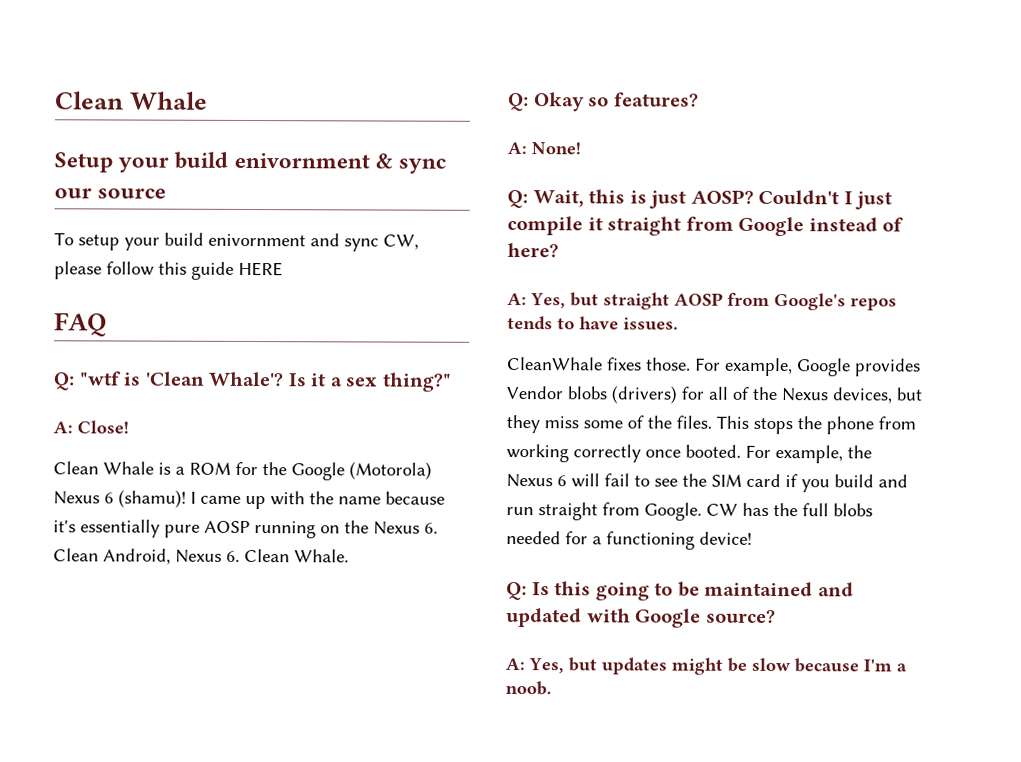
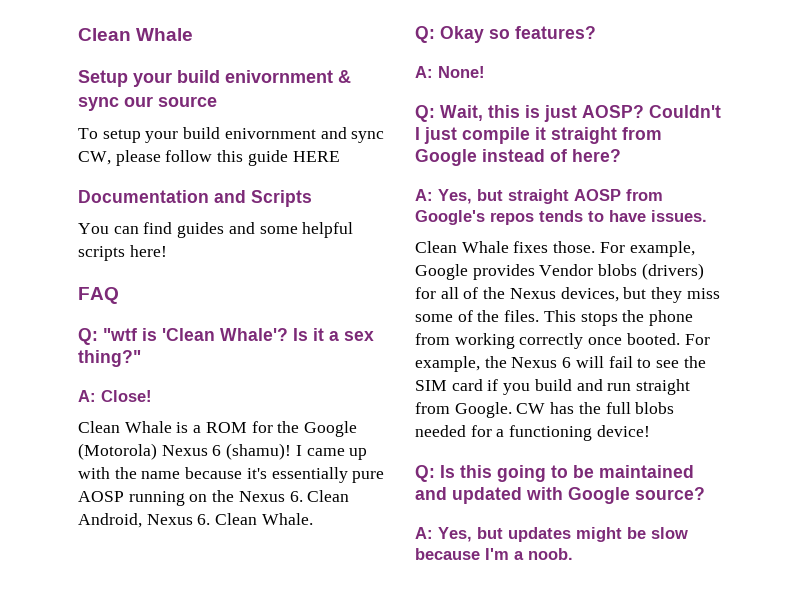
(283, 269) none -> [78,190,312,207] [78,222,354,238] [78,245,167,261] // Documentation and Scripts // You can find guides and some helpful scripts here!
[507,356,603,371] CleanWhale -> [415,241,509,253] Clean Whale

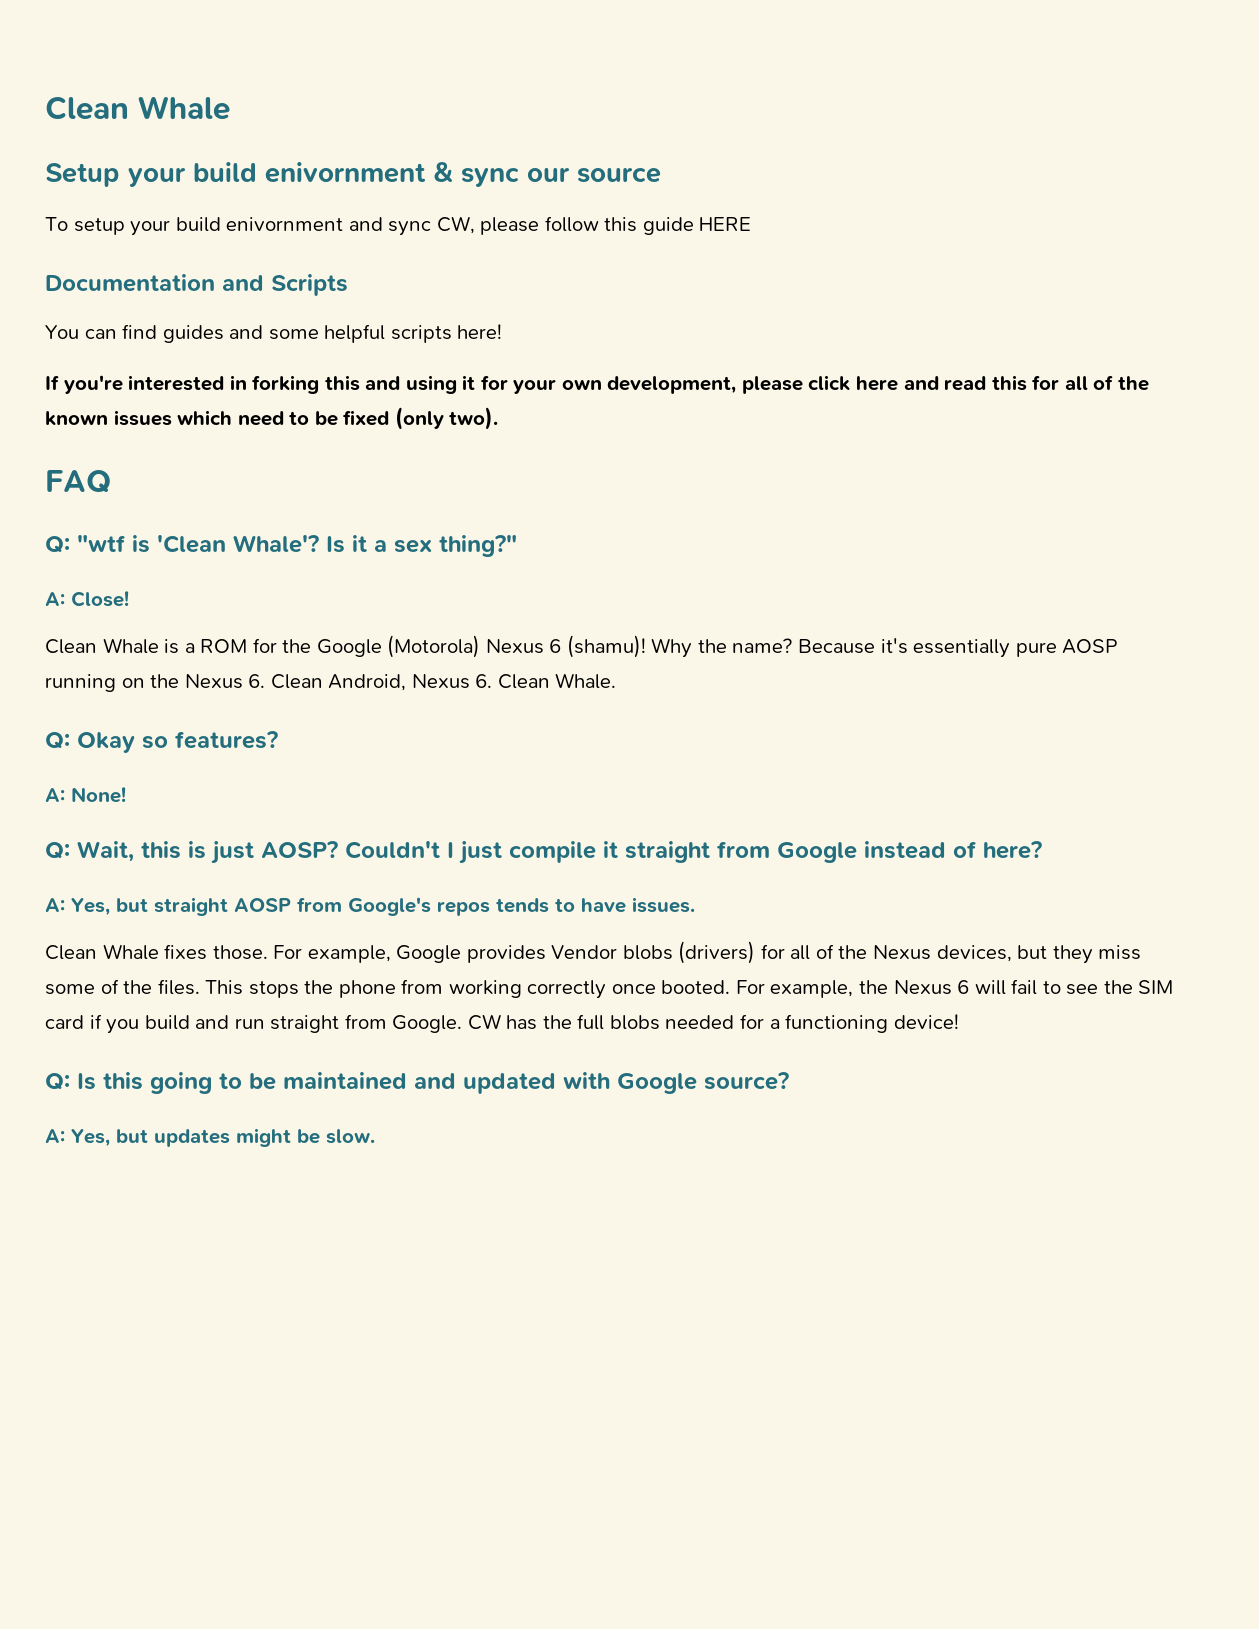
(167, 251) none -> [45,375,1149,394] [45,407,499,430] // If you're interested in forking this and using it for your own development, please click here and read this for all of the known issues which need to be fixed (only two).
[295,445,368,460] [78,467,243,479] I came up with the name because -> [651,638,876,658] Why the name? Because
[651,527,688,539] [415,548,573,560] slow because I'm a noob. -> [326,1129,375,1144] slow.

